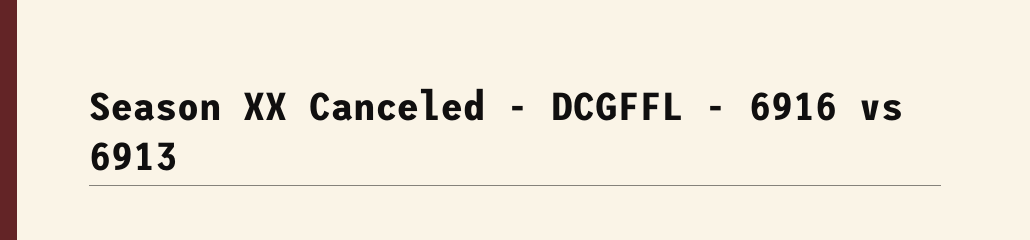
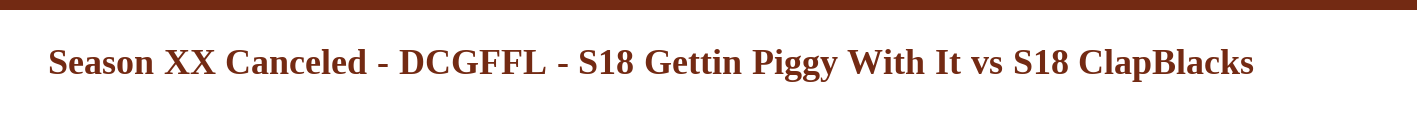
[749,92,903,121] [89,142,177,171] 6916 vs 6913 -> [578,49,1255,82] S18 Gettin Piggy With It vs S18 ClapBlacks

